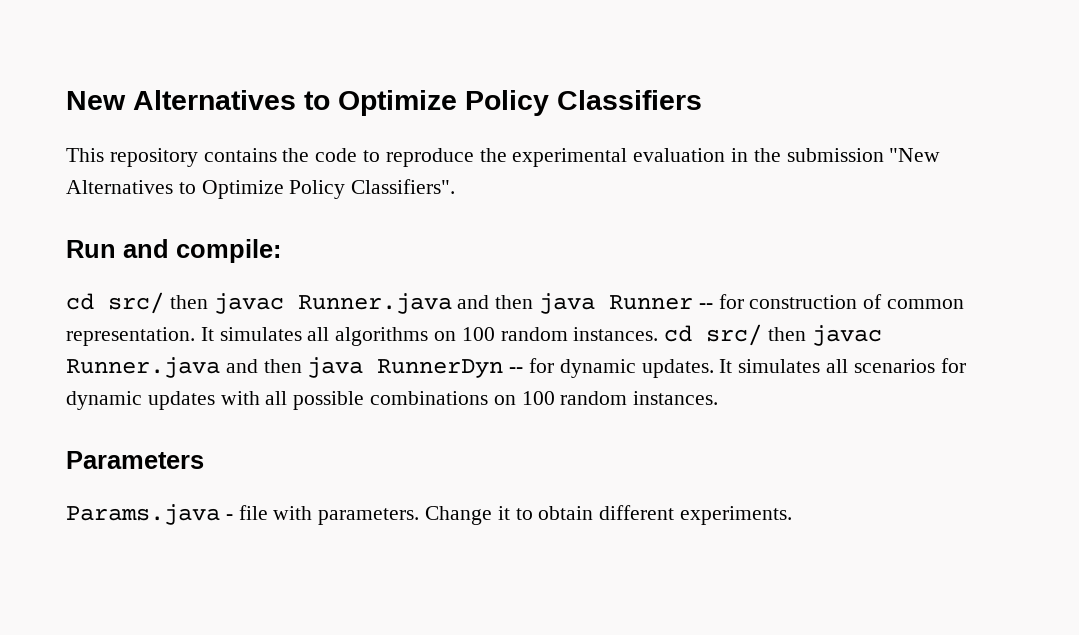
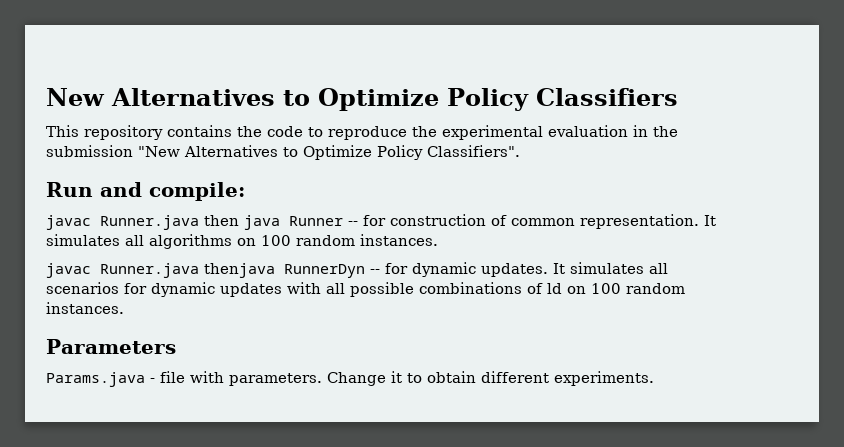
[66,292,490,314] cd src/ then javac Runner.java and -> [46,215,199,230] javac Runner.java
[664,324,882,346] [66,357,364,378] cd src/ then javac Runner.java and then java -> [46,263,275,278] // javac Runner.java thenjava
(489, 398) none -> [527,283,562,294] of ld

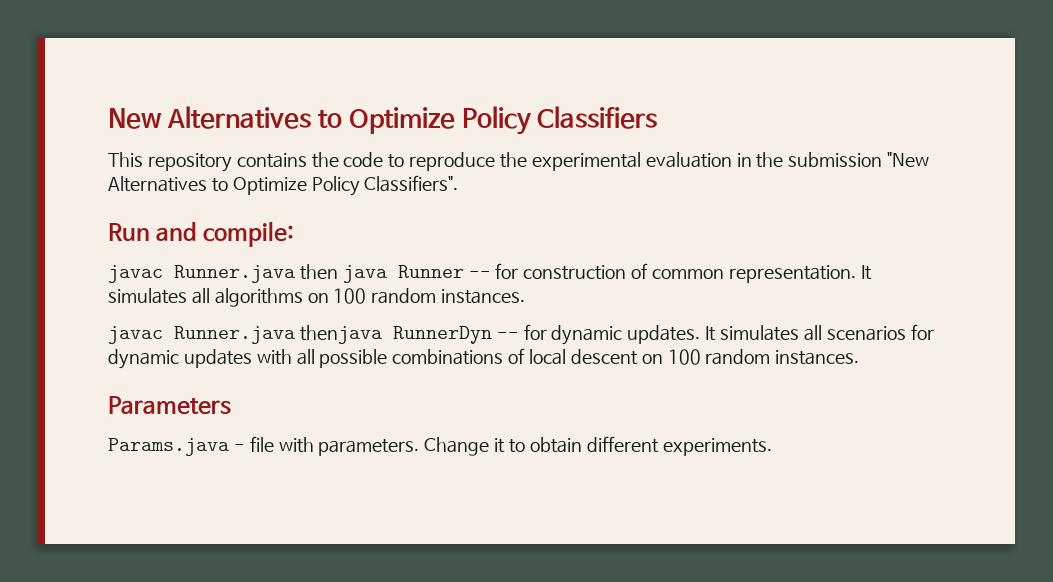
[547,283,562,294] ld -> [529,349,638,365] local descent

